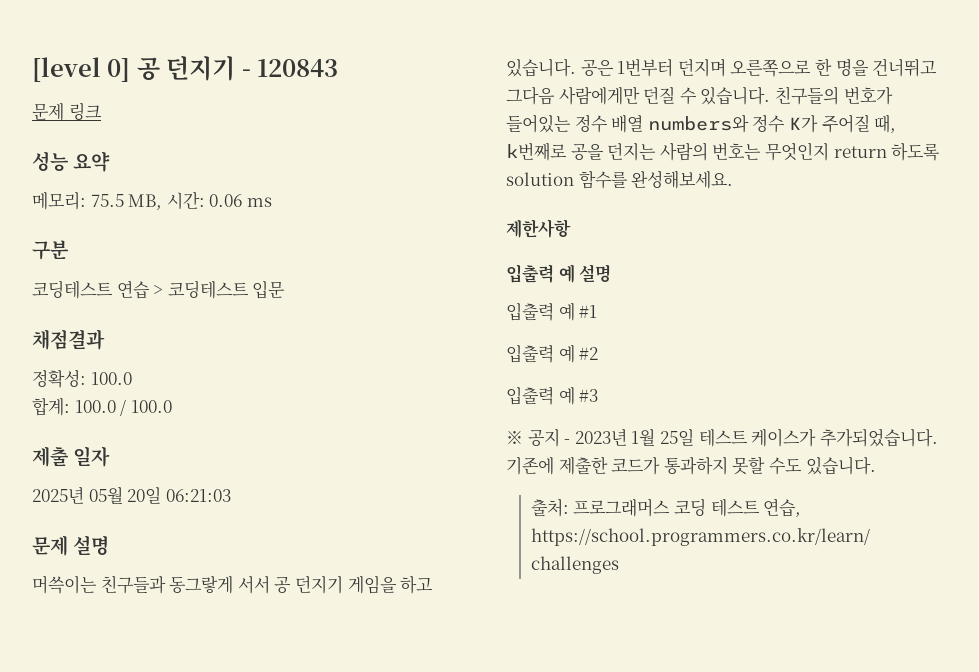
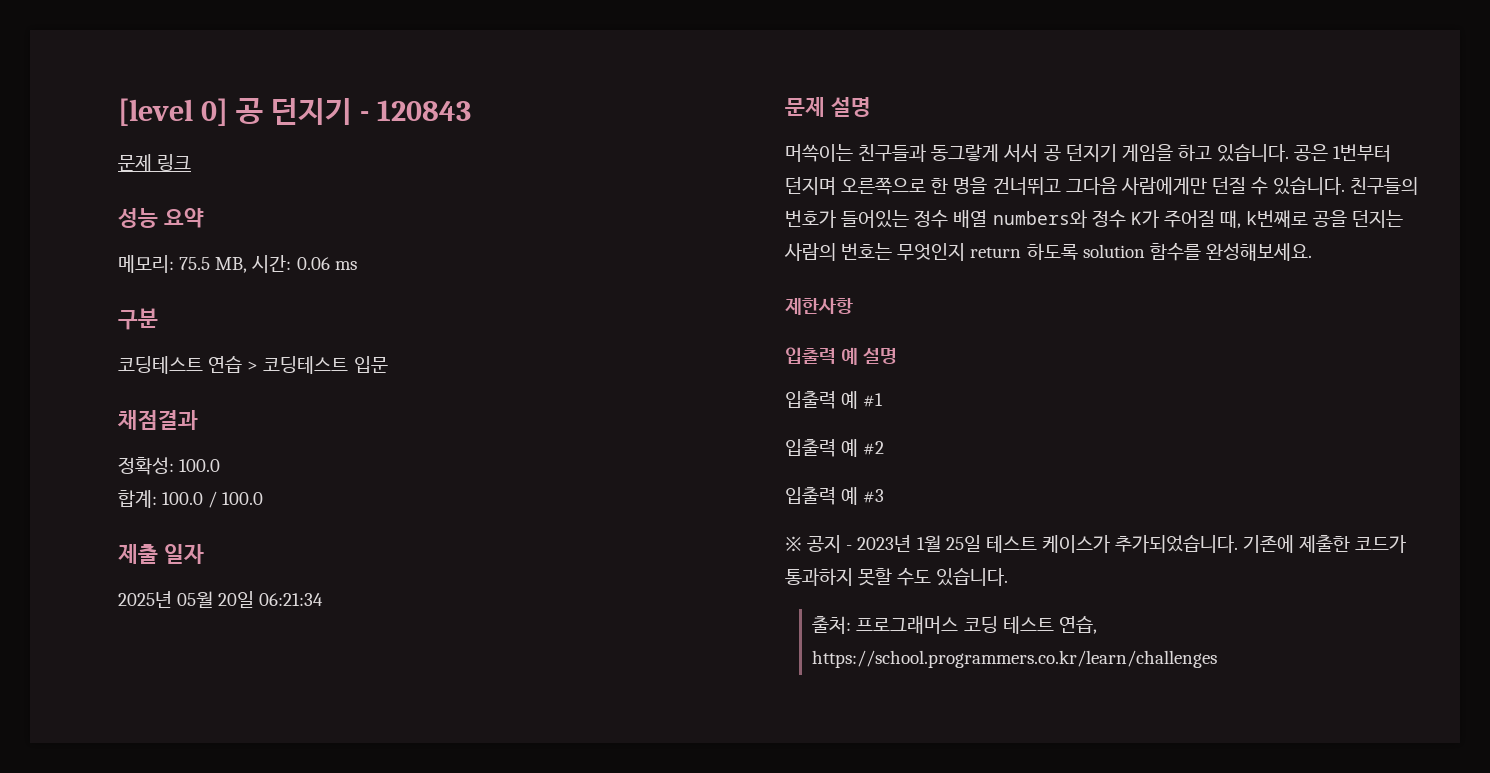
[165,489,231,502] 06:21:03 -> [259,593,324,606] 06:21:34

